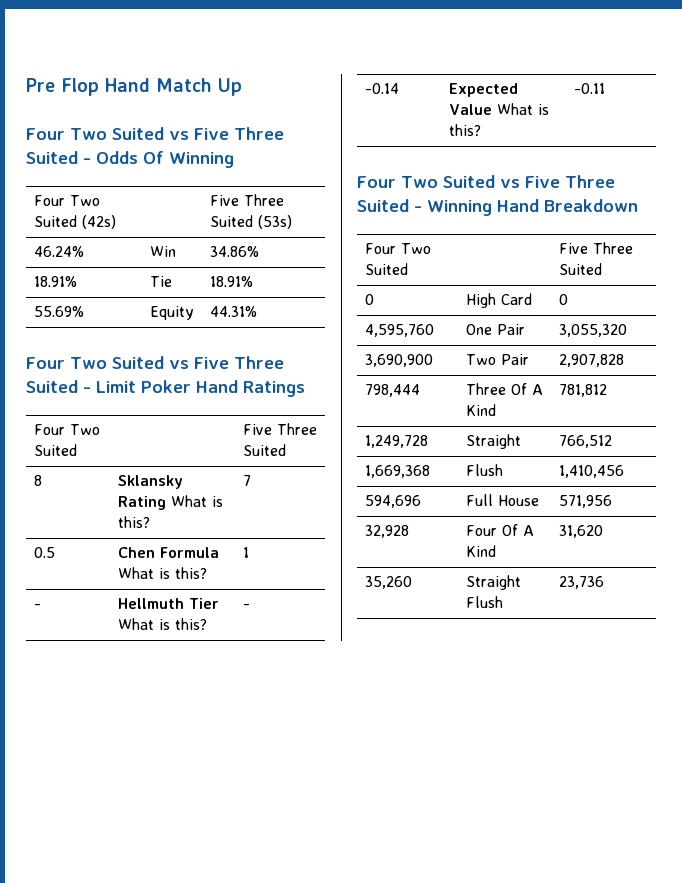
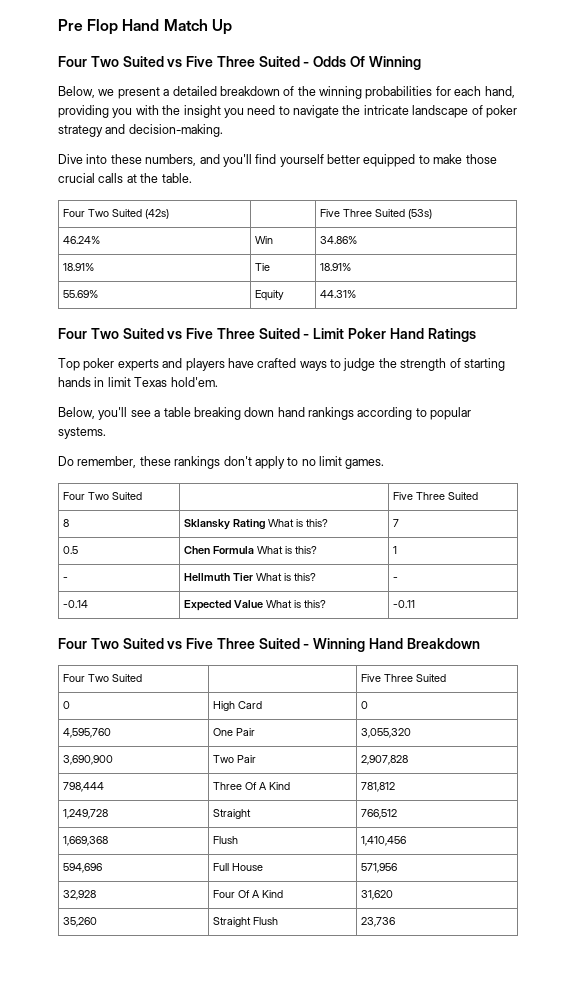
(234, 160) none -> [58,86,515,99] [58,105,517,118] [58,124,223,137] [58,154,497,167] [58,173,192,183] // Below, we present a detailed breakdown of the winning probabilities for each hand, providing you with the insight you need to navigate the intricate landscape of poker strategy and decision-making. // Dive into these numbers, and you'll find yourself better equipped to make those crucial calls at the table.
(305, 389) none -> [58,358,505,371] [58,377,218,387] [58,407,472,420] [58,427,106,439] [58,456,385,469] // Top poker experts and players have crafted ways to judge the strength of starting hands in limit Texas hold'em. // Below, you'll see a table breaking down hand rankings according to popular systems. // Do remember, these rankings don't apply to no limit games.

